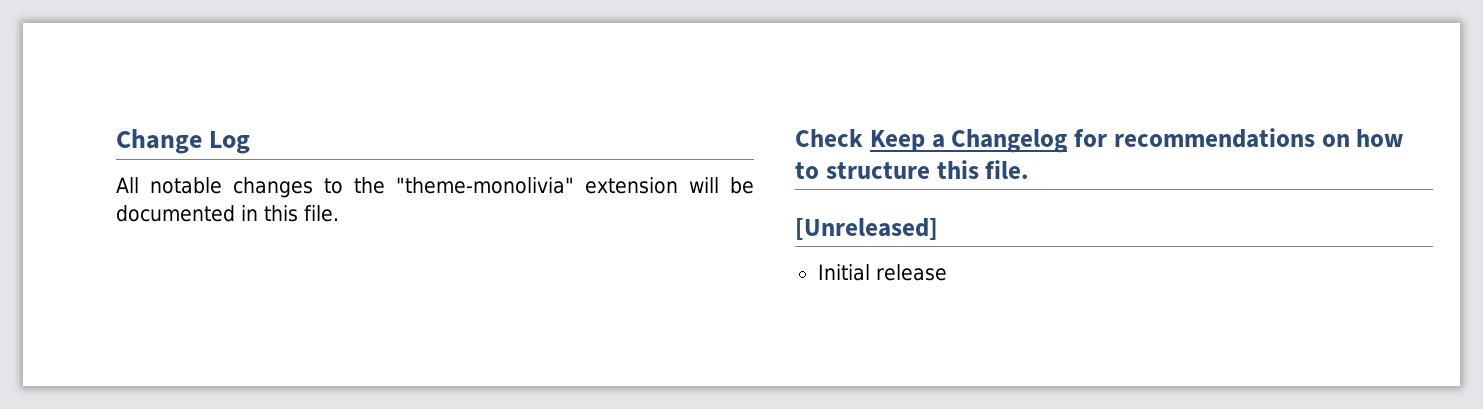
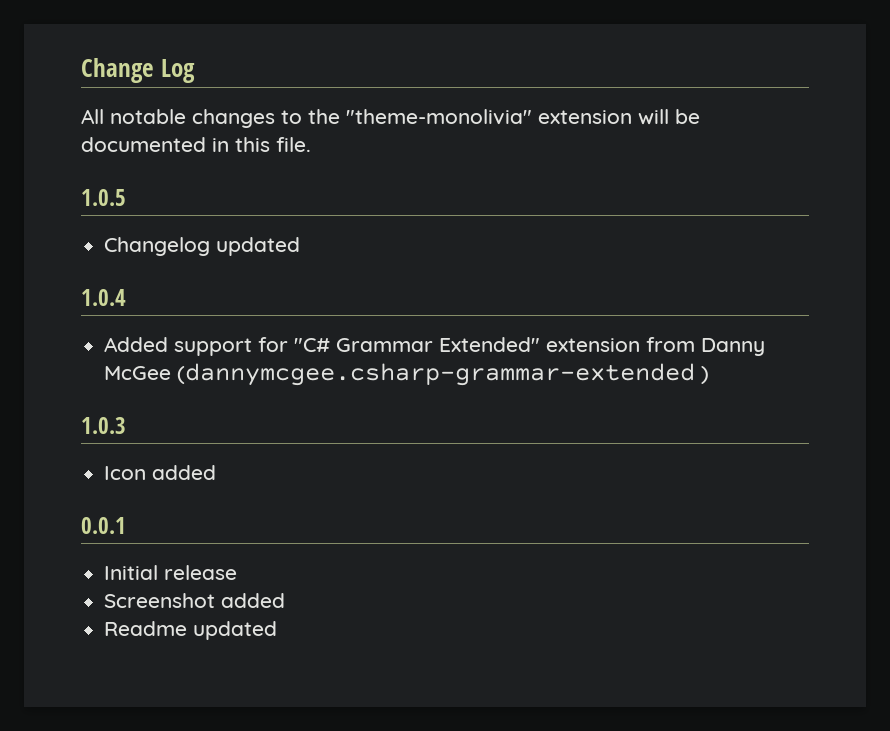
[795,128,1404,153] [795,160,1030,179] [795,218,938,240] [817,264,947,281] Check Keep a Changelog for recommendations on how to structure this file. // [Unreleased] // Initial release -> [81,189,126,206] [104,237,301,256] [81,289,126,306] [104,337,766,356] [104,363,710,386] [81,417,126,434] [104,465,217,480] [81,517,126,534] [104,565,238,580] [104,593,286,608] [104,621,278,640] 1.0.5 // Changelog updated // 1.0.4 // Added support for "C# Grammar Extended" extension from Danny McGee (dannymcgee.csharp-grammar-extended ) // 1.0.3 // Icon added // 0.0.1 // Initial release // Screenshot added // Readme updated

